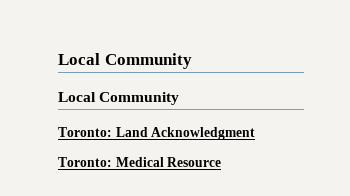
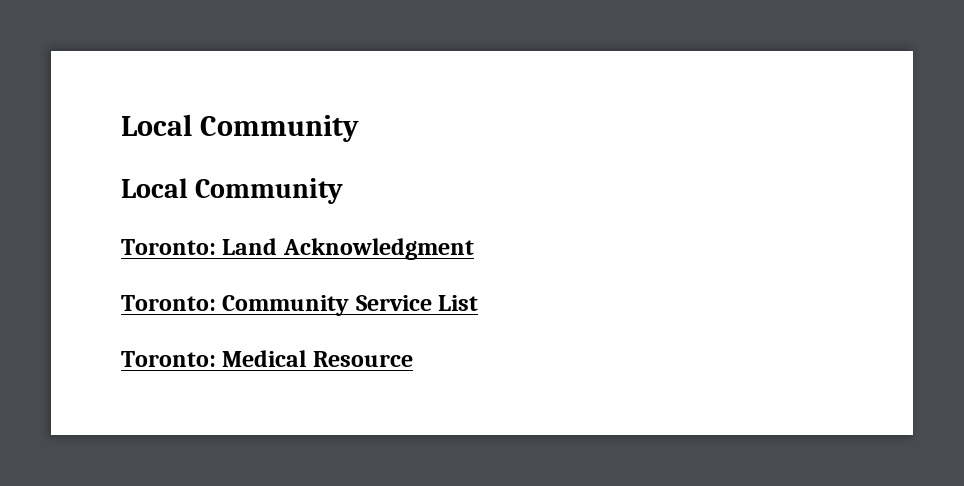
(256, 133) none -> [121,295,479,316] // Toronto: Community Service List

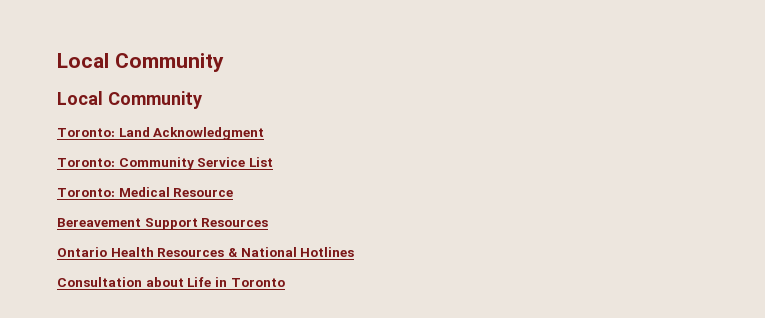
(413, 359) none -> [57,218,269,230] [57,247,355,257] [57,277,285,287] // Bereavement Support Resources // Ontario Health Resources & National Hotlines // Consultation about Life in Toronto

